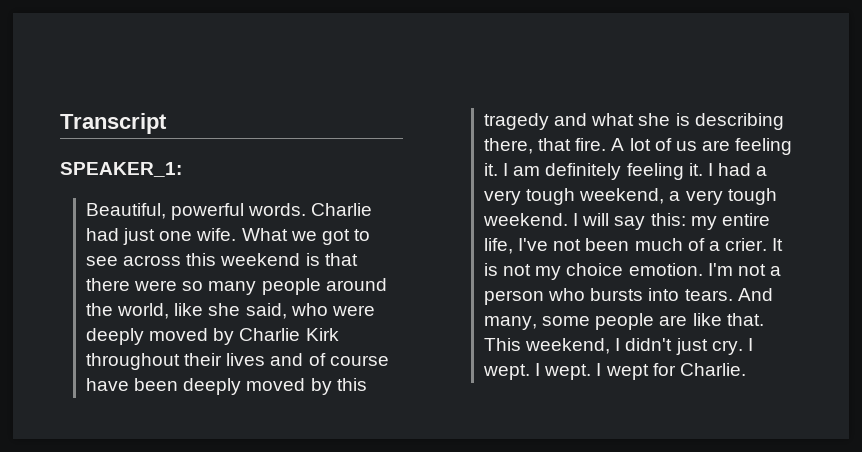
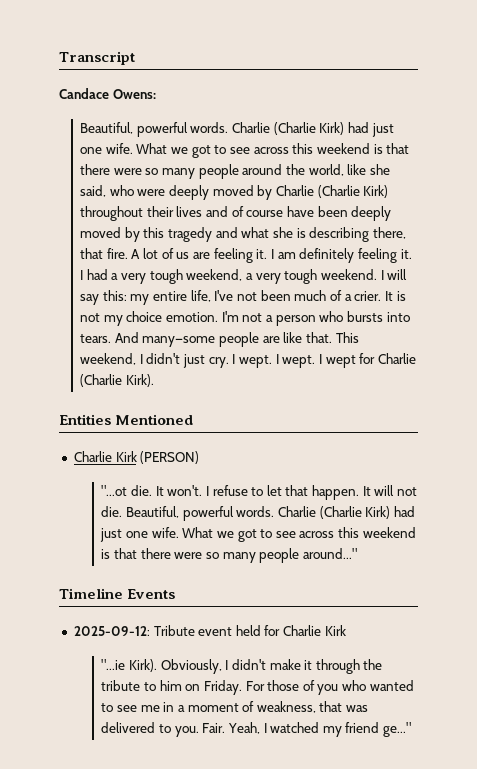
[60,162,182,177] [86,203,373,220] SPEAKER_1: // Beautiful, powerful words. Charlie -> [59,88,156,99] [80,122,345,137] Candace Owens: // Beautiful, powerful words. Charlie (Charlie Kirk)
[305,328,339,341] Kirk -> [317,185,389,198] (Charlie Kirk)
[484,316,591,330] many, some -> [142,336,216,347] many—some
[679,363,746,376] Charlie. -> [377,353,416,364] [80,374,154,387] [59,414,194,425] [73,451,200,464] [101,485,418,500] [101,506,415,521] [100,527,416,542] [101,548,357,563] [59,588,176,599] [73,625,346,636] [101,659,383,674] [101,680,414,695] [101,701,369,713] [101,722,412,737] Charlie (Charlie Kirk). // Entities Mentioned // Charlie Kirk (PERSON) // "...ot die. It won't. I refuse to let that happen. It will not die. Beautiful, powerful words. Charlie (Charlie Kirk) had just one wife. What we got to see across this weekend is that there were so many people around..." // Timeline Events // 2025-09-12: Tribute event held for Charlie Kirk // "...ie Kirk). Obviously, I didn't make it through the tribute to him on Friday. For those of you who wanted to see me in a moment of weakness, that was delivered to you. Fair. Yeah, I watched my friend ge..."

